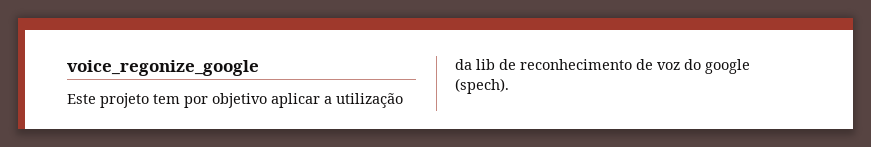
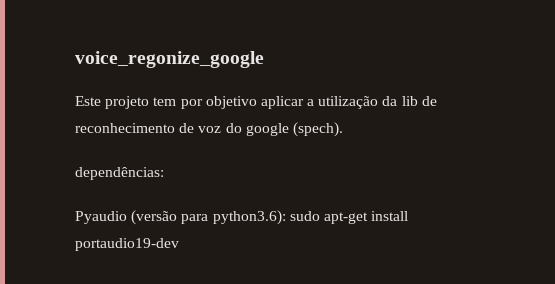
(509, 86) none -> [75,167,164,180] [75,210,409,225] [75,238,179,251] // dependências: // Pyaudio (versão para python3.6): sudo apt-get install portaudio19-dev

